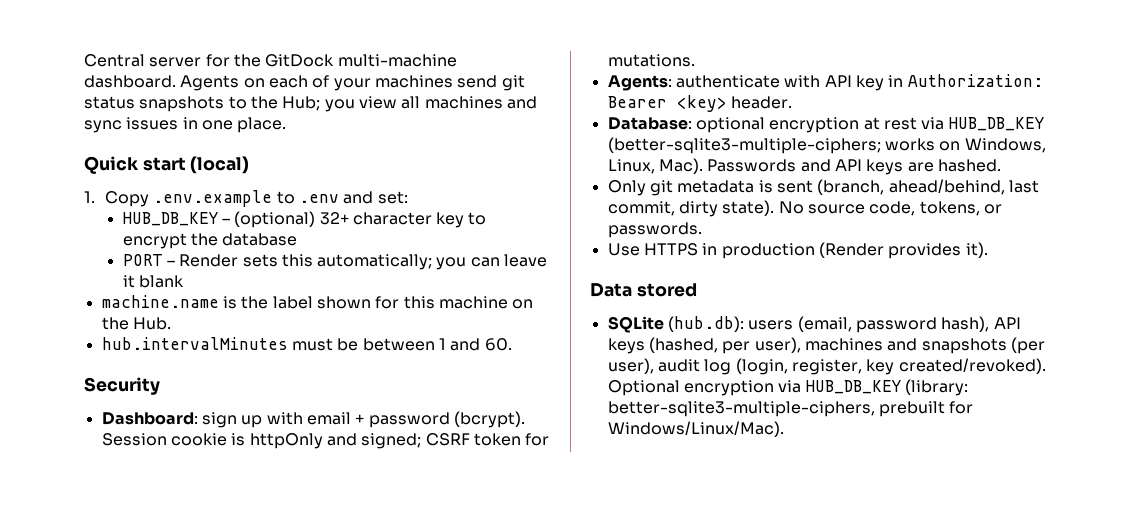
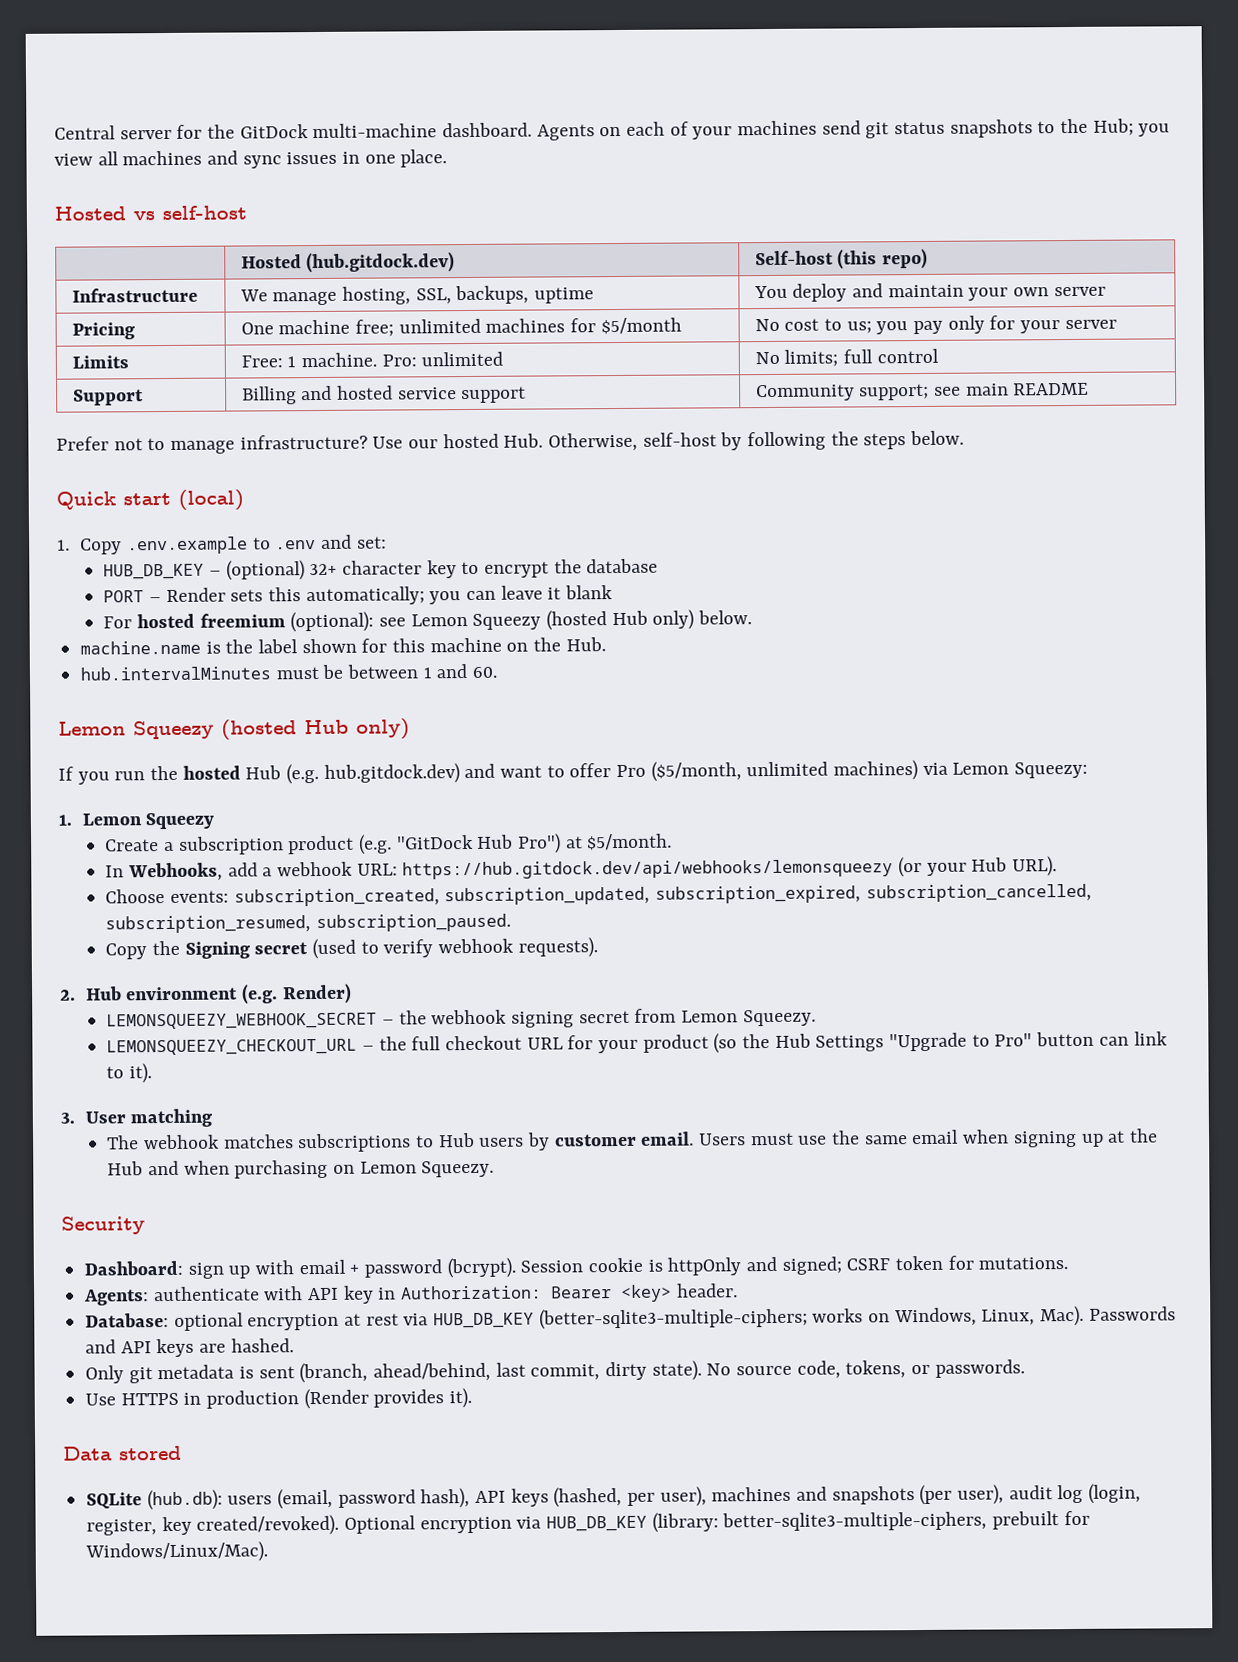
(287, 125) none -> [54,205,247,221] [240,252,456,274] [754,248,928,270] [71,287,198,303] [239,285,594,306] [753,283,1106,302] [71,322,135,340] [240,317,682,337] [754,315,1117,335] [71,355,129,369] [240,351,504,368] [754,348,939,367] [72,389,144,406] [241,385,527,405] [755,382,1090,402] [56,430,965,454] // Hosted vs self-host // | Hosted (hub.gitdock.dev) | Self-host (this repo) // Infrastructure | We manage hosting, SSL, backups, uptime | You deploy and maintain your own server // Pricing | One machine free; unlimited machines for $5/month | No cost to us; you pay only for your server // Limits | Free: 1 machine. Pro: unlimited | No limits; full control // Support | Billing and hosted service support | Community support; see main README // Prefer not to manage infrastructure? Use our hosted Hub. Otherwise, self-host by following the steps below.
(184, 281) none -> [103,609,753,633] // For hosted freemium (optional): see Lemon Squeezy (hosted Hub only) below.
(512, 344) none -> [58,718,410,740] [58,760,1089,785] [58,812,215,830] [105,833,673,855] [105,856,1058,882] [105,883,1092,907] [105,913,512,934] [105,937,598,960] [60,983,352,1005] [106,1008,816,1030] [106,1031,1168,1056] [106,1063,153,1084] [60,1108,213,1128] [107,1128,1158,1153] [107,1159,495,1179] // Lemon Squeezy (hosted Hub only) // If you run the hosted Hub (e.g. hub.gitdock.dev) and want to offer Pro ($5/month, unlimited machines) via Lemon Squeezy: // 1. Lemon Squeezy // Create a subscription product (e.g. "GitDock Hub Pro") at $5/month. // In Webhooks, add a webhook URL: https://hub.gitdock.dev/api/webhooks/lemonsqueezy (or your Hub URL). // Choose events: subscription_created, subscription_updated, subscription_expired, subscription_cancelled, subscription_resumed, subscription_paused. // Copy the Signing secret (used to verify webhook requests). // 2. Hub environment (e.g. Render) // LEMONSQUEEZY_WEBHOOK_SECRET – the webhook signing secret from Lemon Squeezy. // LEMONSQUEEZY_CHECKOUT_URL – the full checkout URL for your product (so the Hub Settings "Upgrade to Pro" button can link to it). // 3. User matching // The webhook matches subscriptions to Hub users by customer email. Users must use the same email when signing up at the Hub and when purchasing on Lemon Squeezy.

